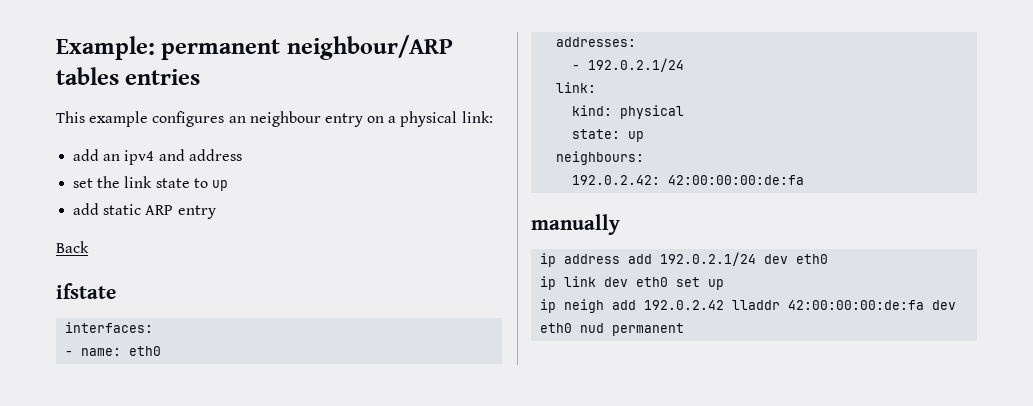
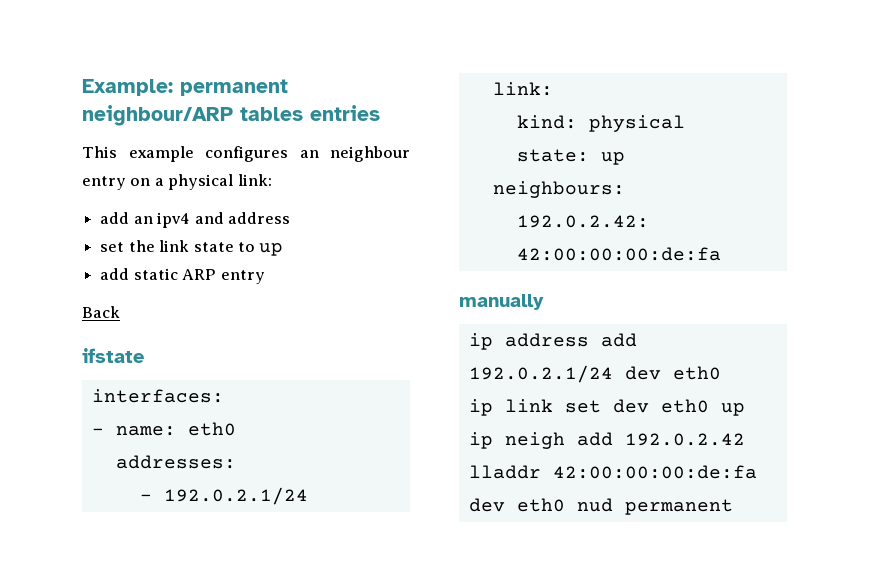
[604,277,701,287] dev eth0 set -> [564,399,709,413] set dev eth0

